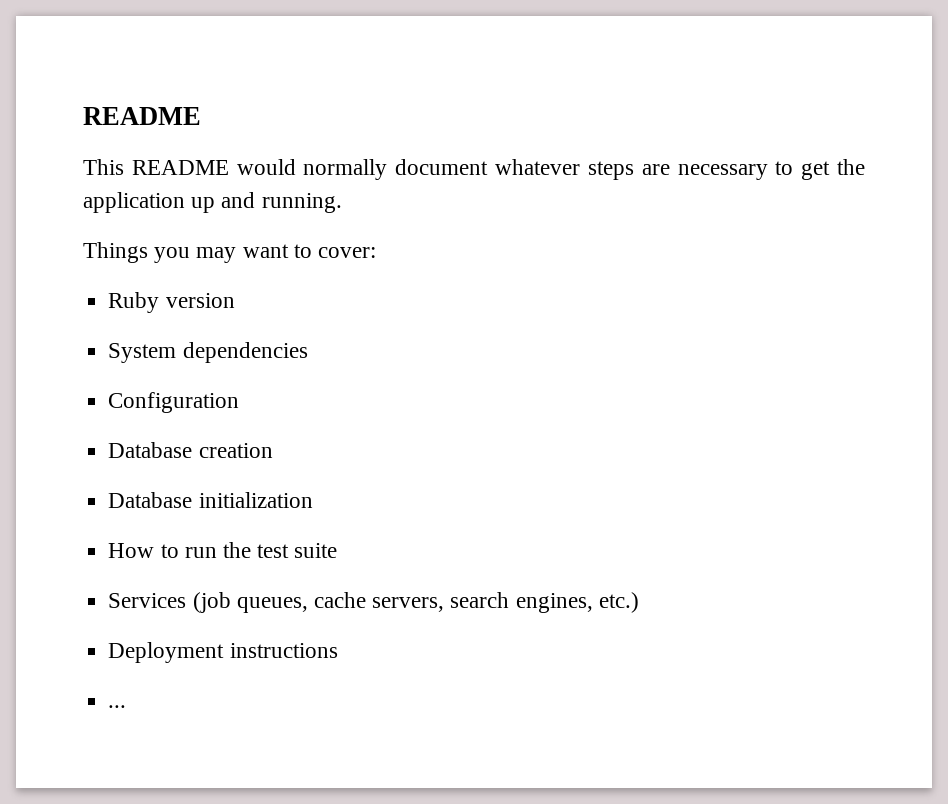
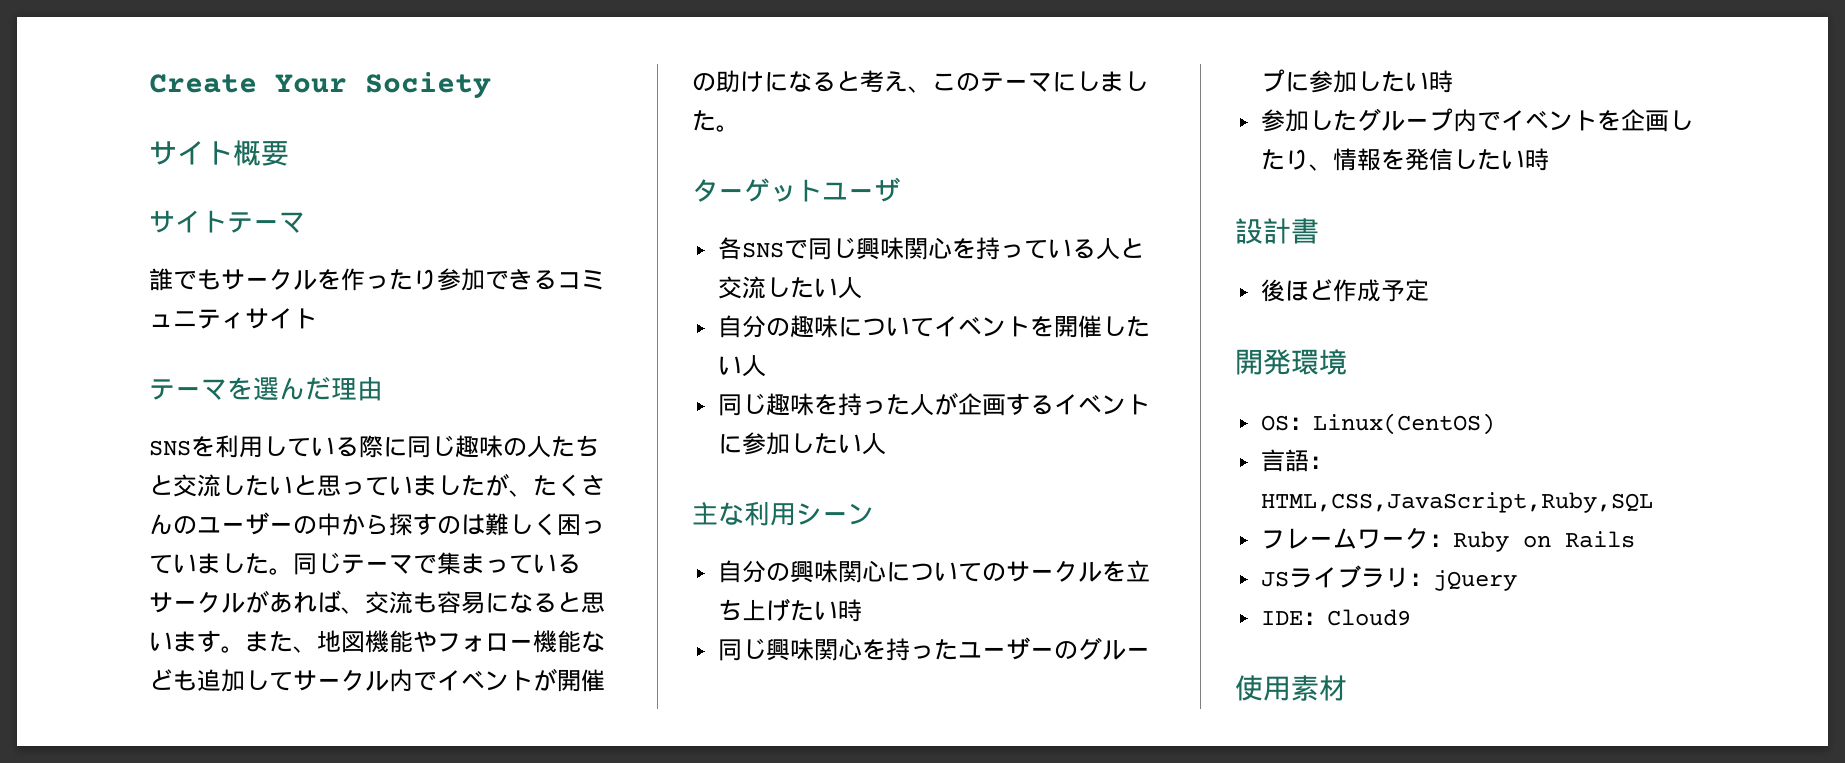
[83,107,201,125] [83,159,866,180] [83,192,342,213] [83,242,377,263] [108,292,235,313] [108,342,308,363] [108,392,240,413] [108,442,273,458] [108,492,313,508] [108,542,338,558] [108,592,639,613] [108,642,338,663] [108,705,127,708] README // This README would normally document whatever steps are necessary to get the application up and running. // Things you may want to cover: // Ruby version // System dependencies // Configuration // Database creation // Database initialization // How to run the test suite // Services (job queues, cache servers, search engines, etc.) // Deployment instructions // ... -> [149,72,491,99] [149,140,289,166] [149,210,305,233] [149,268,605,291] [149,308,317,329] [149,376,383,401] [149,435,599,458] [149,473,605,497] [149,512,605,536] [149,552,581,575] [149,590,605,614] [149,630,605,653] [149,668,605,692] [692,70,1148,93] [692,110,740,132] [692,177,900,202] [718,237,1145,260] [718,276,863,299] [718,315,1151,338] [718,355,767,377] [718,392,1151,416] [718,432,887,455] [692,501,874,526] [718,560,1151,583] [718,598,863,622] [718,637,1151,661] [1261,69,1454,93] [1261,108,1694,132] [1261,148,1550,171] [1235,218,1319,244] [1261,279,1430,302] [1235,349,1347,375] [1261,413,1496,435] [1261,449,1334,472] [1261,492,1654,513] [1261,527,1636,552] [1261,565,1518,591] [1261,609,1412,626] [1235,675,1347,701] Create Your Society // サイト概要 // サイトテーマ // 誰でもサークルを作ったり参加できるコミュニティサイト // テーマを選んだ理由 // SNSを利用している際に同じ趣味の人たちと交流したいと思っていましたが、たくさんのユーザーの中から探すのは難しく困っていました。同じテーマで集まっているサークルがあれば、交流も容易になると思います。また、地図機能やフォロー機能なども追加してサークル内でイベントが開催の助けになると考え、このテーマにしました。 // ターゲットユーザ // 各SNSで同じ興味関心を持っている人と交流したい人 // 自分の趣味についてイベントを開催したい人 // 同じ趣味を持った人が企画するイベントに参加したい人 // 主な利用シーン // 自分の興味関心についてのサークルを立ち上げたい時 // 同じ興味関心を持ったユーザーのグループに参加したい時 // 参加したグループ内でイベントを企画したり、情報を発信したい時 // 設計書 // 後ほど作成予定 // 開発環境 // OS：Linux(CentOS) // 言語：HTML,CSS,JavaScript,Ruby,SQL // フレームワーク：Ruby on Rails // JSライブラリ：jQuery // IDE：Cloud9 // 使用素材

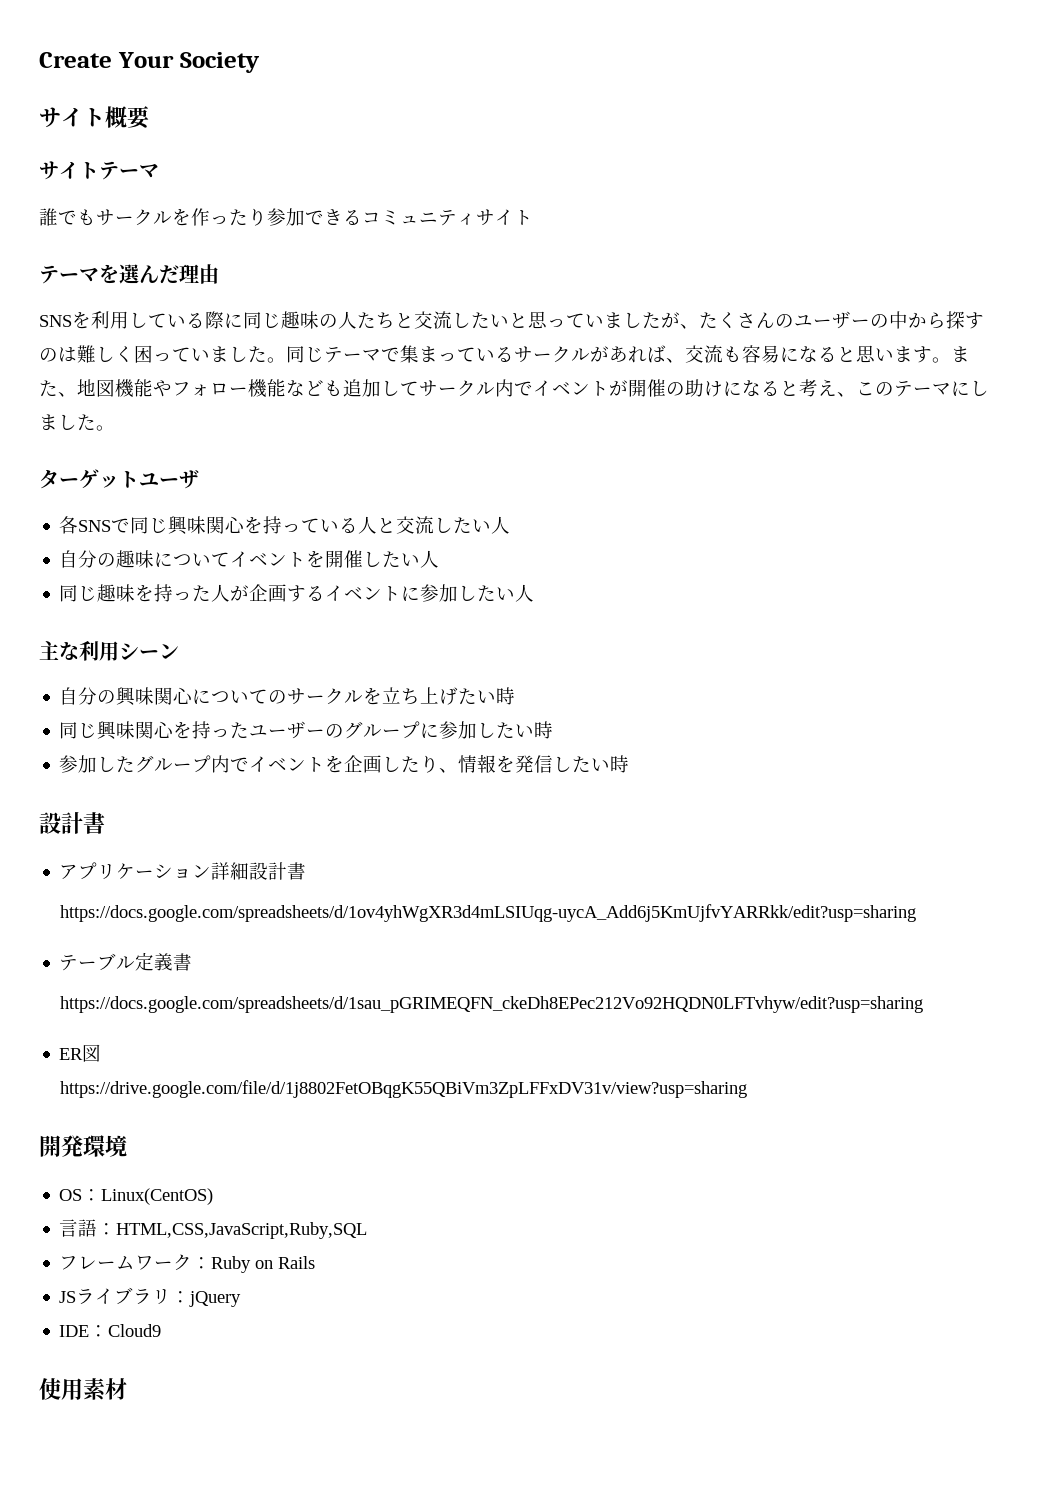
[1261,279,1430,302] 後ほど作成予定 -> [59,862,307,880] [59,904,916,922] [59,952,193,971] [59,996,923,1013] [59,1044,102,1062] [59,1080,747,1098] アプリケーション詳細設計書 // https://docs.google.com/spreadsheets/d/1ov4yhWgXR3d4mLSIUqg-uycA_Add6j5KmUjfvYARRkk/edit?usp=sharing // テーブル定義書 // https://docs.google.com/spreadsheets/d/1sau_pGRIMEQFN_ckeDh8EPec212Vo92HQDN0LFTvhyw/edit?usp=sharing // ER図 // https://drive.google.com/file/d/1j8802FetOBqgK55QBiVm3ZpLFFxDV31v/view?usp=sharing

